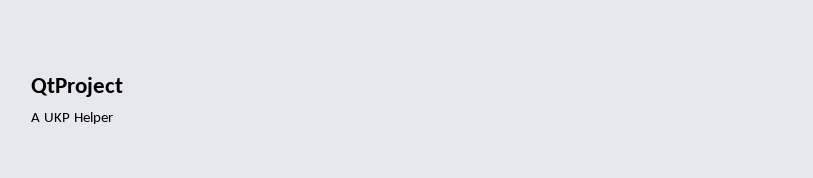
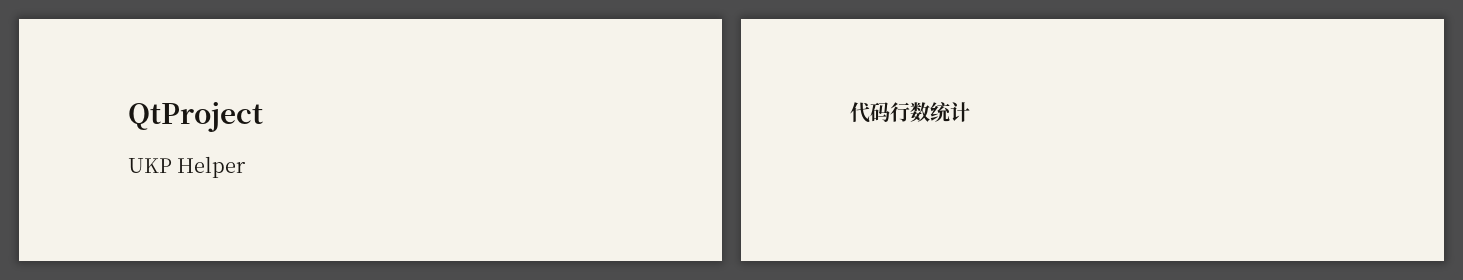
[31,113,40,122] A -> (263, 117) none
(113, 118) none -> [850,102,970,123] // 代码行数统计

